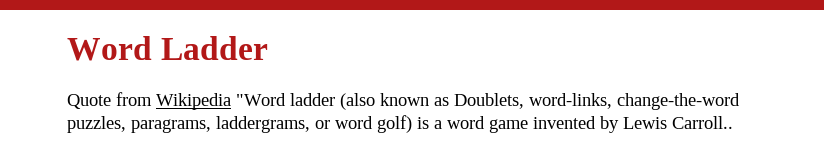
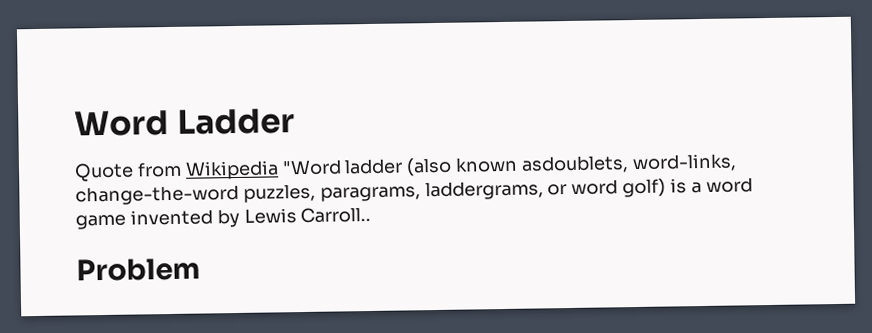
[434,93,524,109] as Doublets, -> [521,155,630,174] asdoublets,
(733, 122) none -> [76,257,201,282] // Problem

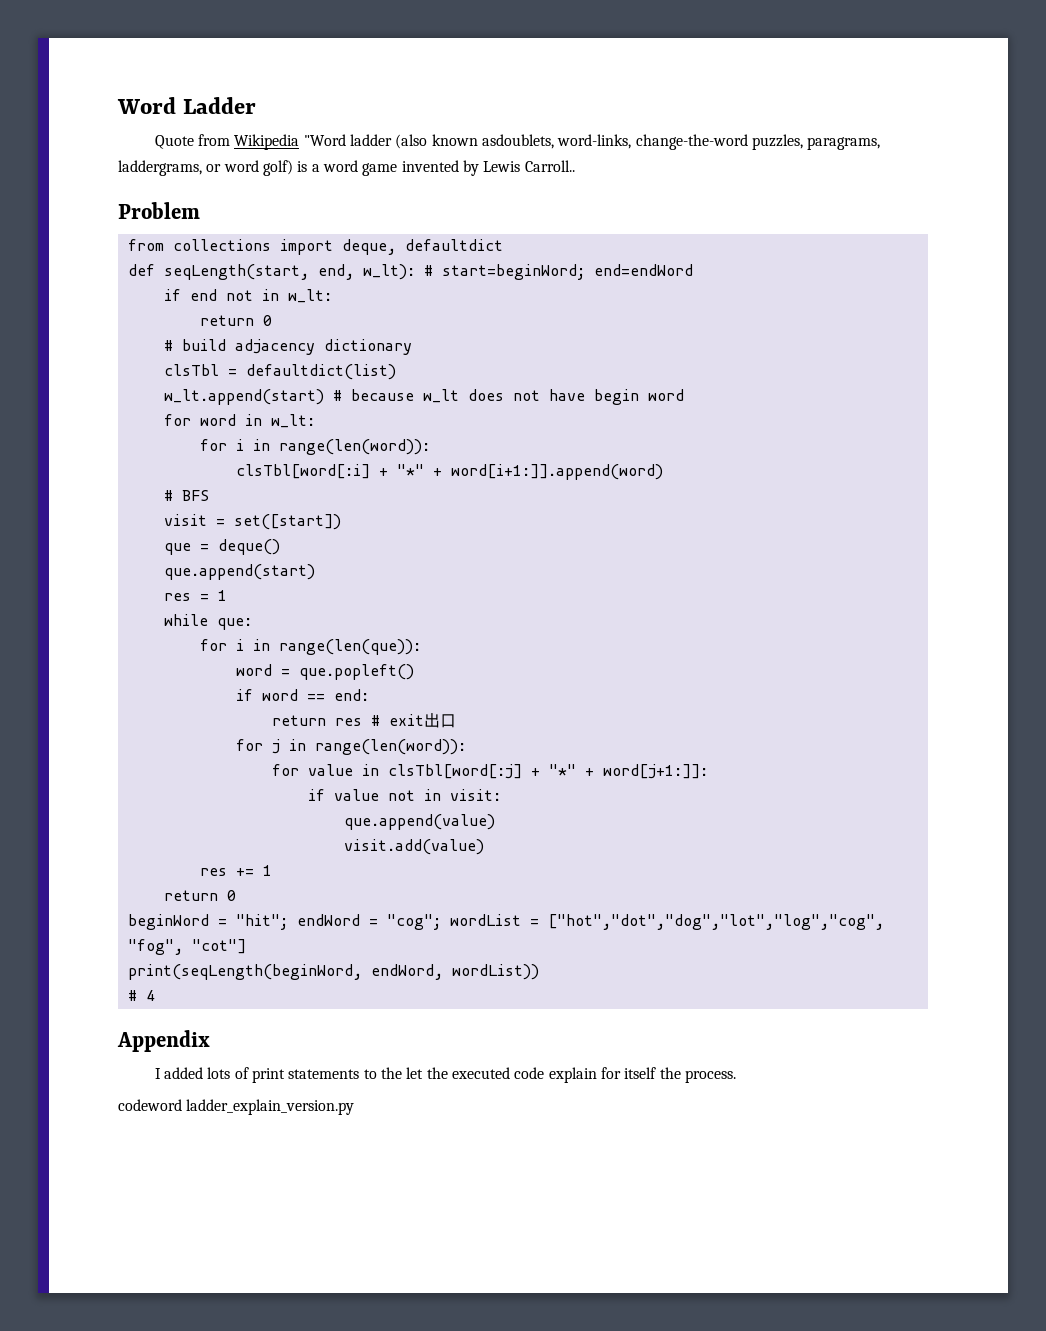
(201, 269) none -> [127,239,503,255] [127,264,693,280] [163,289,332,303] [199,315,272,326] [163,339,412,355] [163,364,396,380] [163,389,684,405] [163,414,315,428] [199,439,430,455] [235,464,663,480] [163,490,209,501] [163,514,341,530] [163,539,280,555] [163,564,315,580] [163,590,227,601] [163,614,252,630] [199,639,421,655] [235,664,414,680] [235,689,369,701] [271,713,456,728] [235,739,466,755] [271,764,708,779] [307,789,501,801] [343,814,495,830] [343,839,484,855] [199,865,272,876] [163,890,236,901] [127,914,884,930] [127,939,246,955] [127,964,539,980] [127,990,155,1001] [117,1030,210,1052] [154,1067,736,1083] [118,1099,355,1115] // from collections import deque, defaultdict // def seqLength(start, end, w_lt): # start=beginWord; end=endWord // if end not in w_lt: // return 0 // # build adjacency dictionary // clsTbl = defaultdict(list) // w_lt.append(start) # because w_lt does not have begin word // for word in w_lt: // for i in range(len(word)): // clsTbl[word[:i] + "*" + word[i+1:]].append(word) // # BFS // visit = set([start]) // que = deque() // que.append(start) // res = 1 // while que: // for i in range(len(que)): // word = que.popleft() // if word == end: // return res # exit出口 // for j in range(len(word)): // for value in clsTbl[word[:j] + "*" + word[j+1:]]: // if value not in visit: // que.append(value) // visit.add(value) // res += 1 // return 0 // beginWord = "hit"; endWord = "cog"; wordList = ["hot","dot","dog","lot","log","cog", "fog", "cot"] // print(seqLength(beginWord, endWord, wordList)) // # 4 // Appendix // I added lots of print statements to the let the executed code explain for itself the process. // codeword ladder_explain_version.py

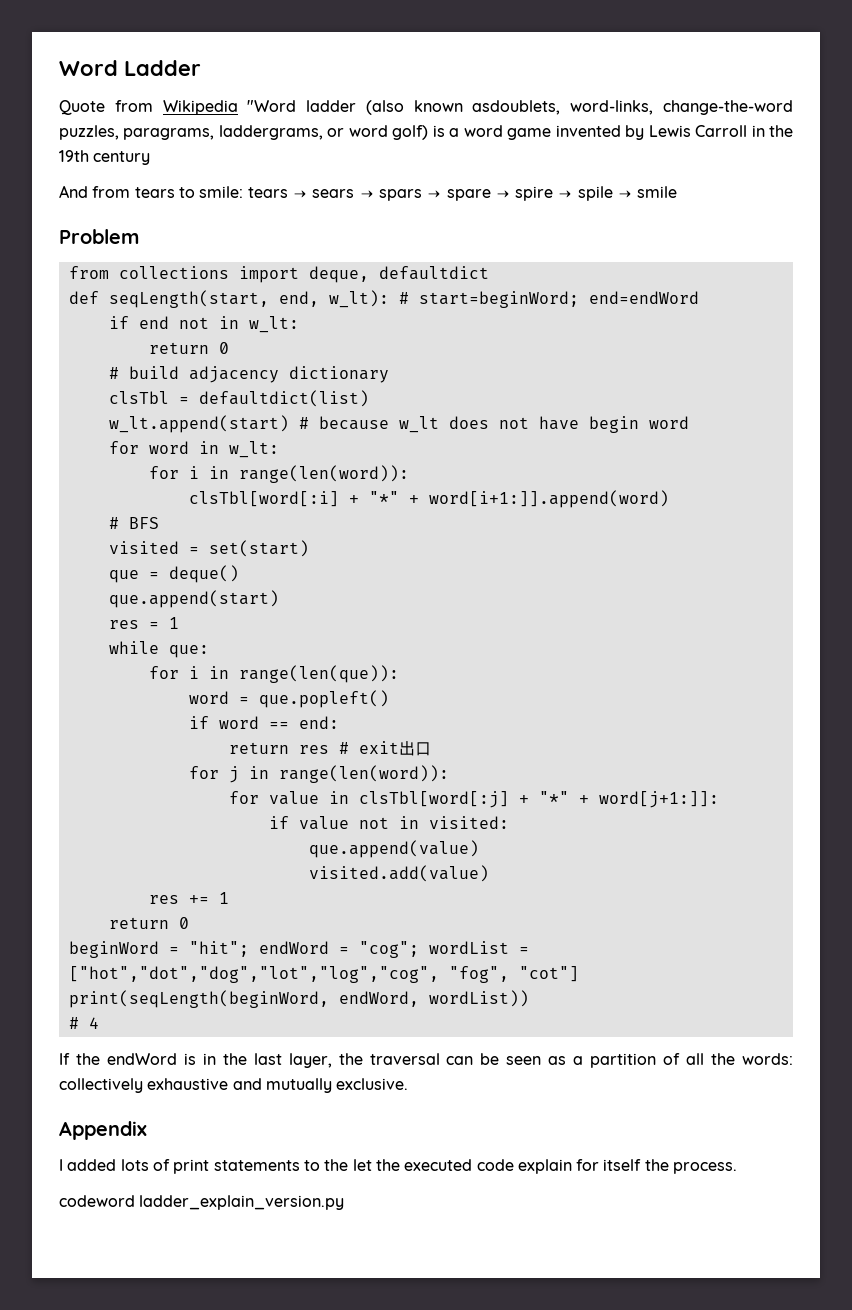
[524,160,575,172] Carroll.. -> [695,125,794,137] [59,150,151,165] [59,185,678,201] Carroll in the 19th century // And from tears to smile: tears → sears → spars → spare → spire → spile → smile
[163,514,341,530] visit = set([start]) -> [108,540,309,557] visited = set(start)
[449,789,501,801] visit: -> [428,816,509,829] visited:
[343,839,484,855] visit.add(value) -> [308,865,489,882] visited.add(value)
(155, 995) none -> [59,1053,793,1068] [59,1078,409,1093] // If the endWord is in the last layer, the traversal can be seen as a partition of all the words: collectively exhaustive and mutually exclusive.

